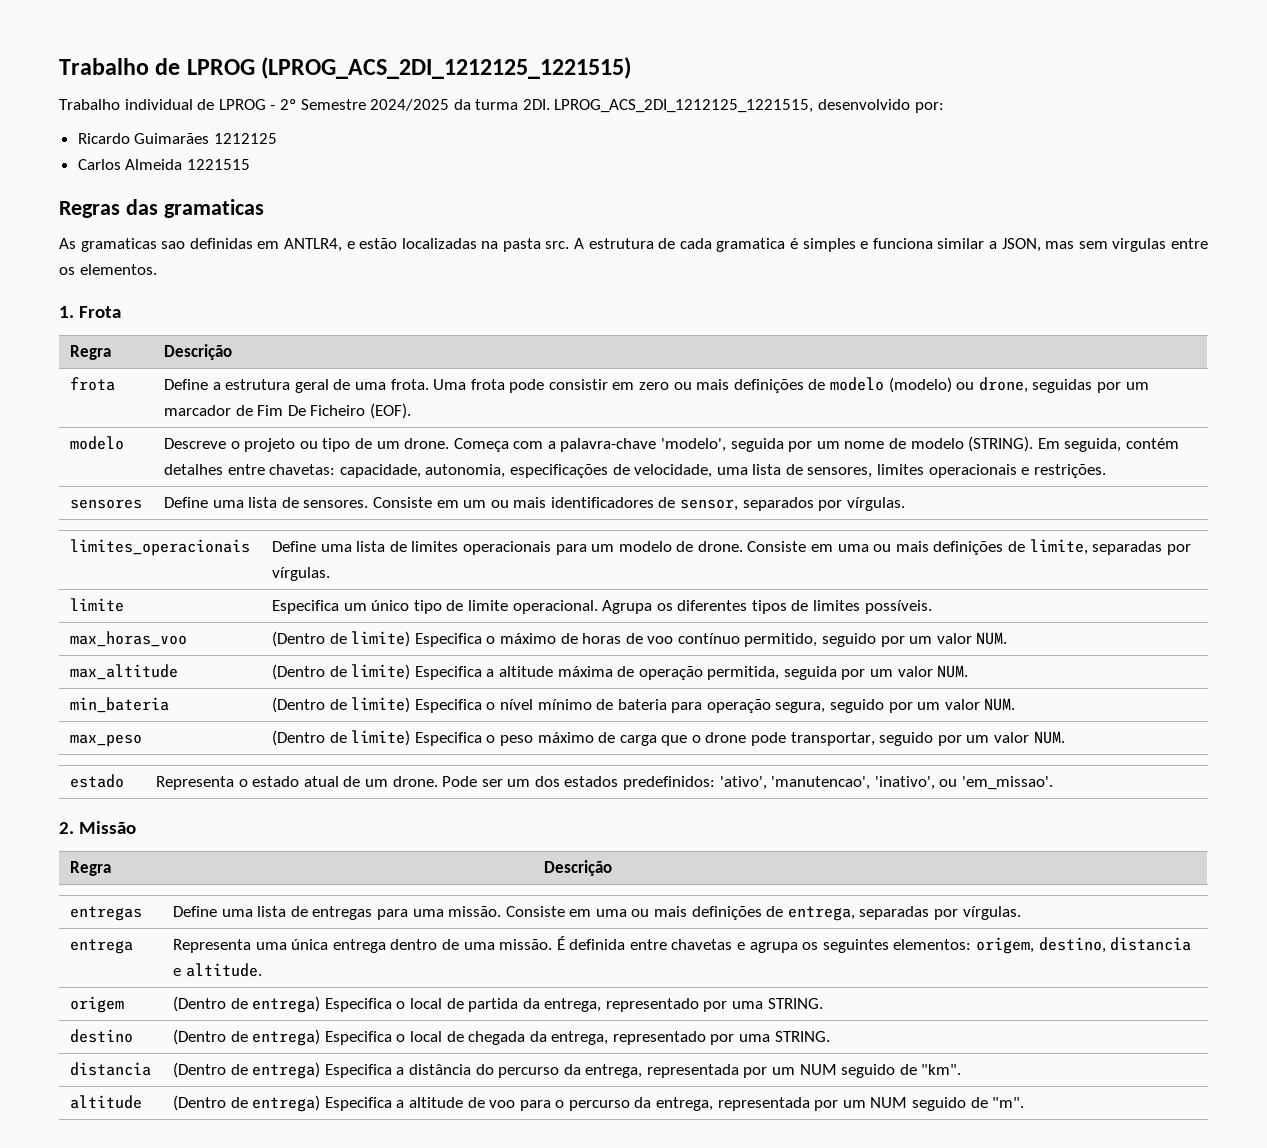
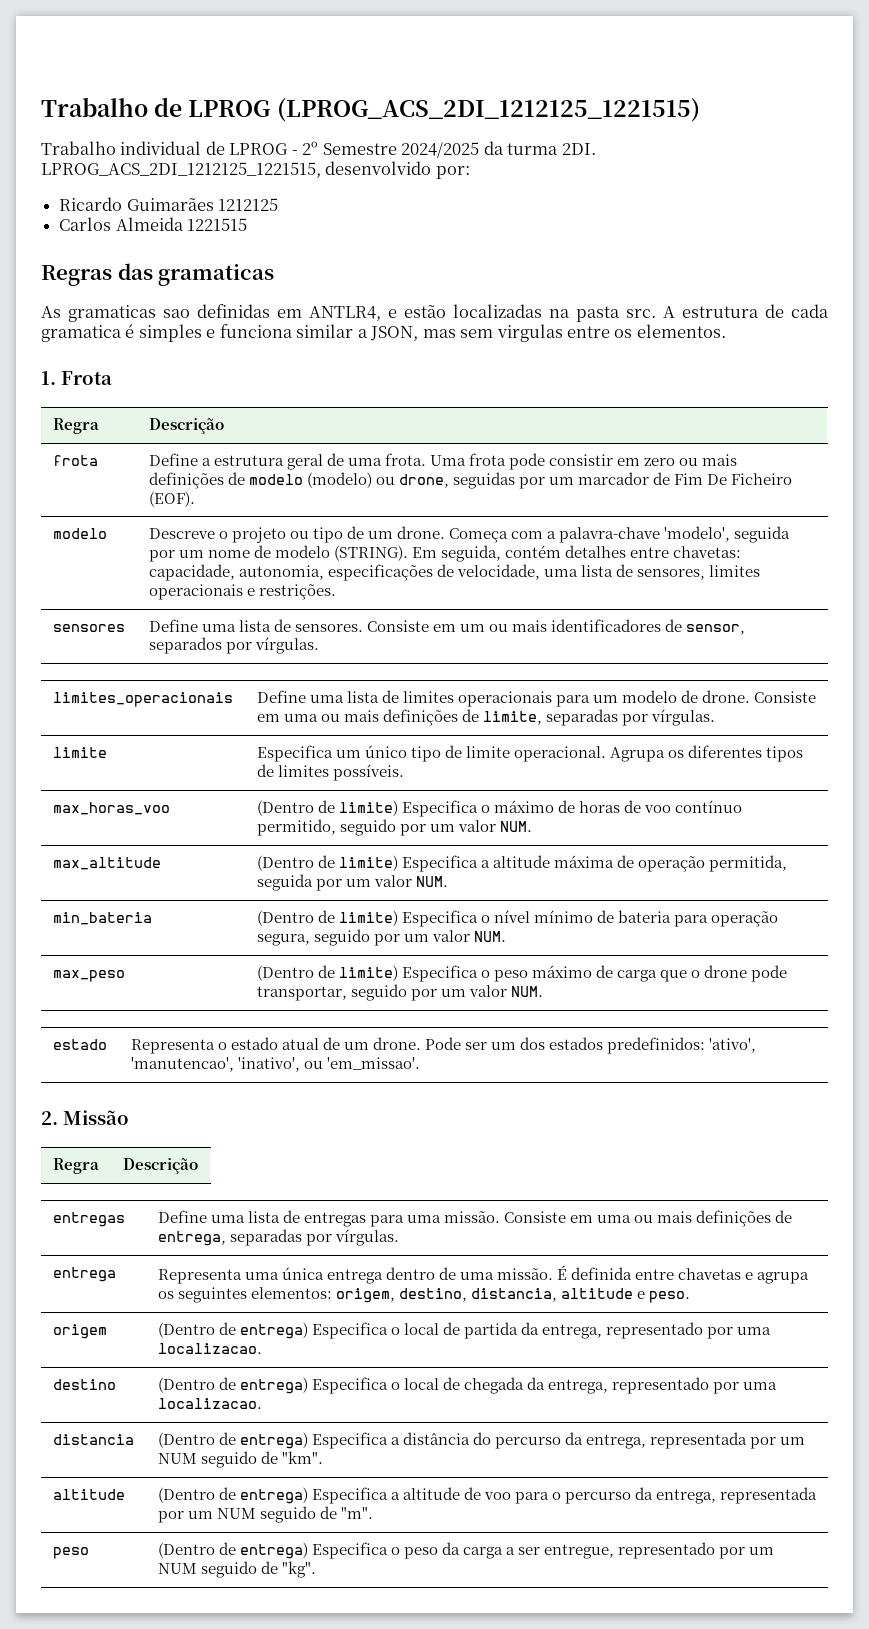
[1110,937,1192,951] [172,963,262,977] distancia e altitude. -> [470,1288,691,1303] distancia, altitude e peso.
[767,998,823,1009] STRING. -> [157,1343,262,1354] localizacao.
[774,1031,830,1042] STRING. -> [157,1398,262,1409] localizacao.
(1025, 1102) none -> [52,1547,89,1559] [157,1542,775,1559] [157,1561,316,1578] // peso | (Dentro de entrega) Especifica o peso da carga a ser entregue, representado por um NUM seguido de "kg".

